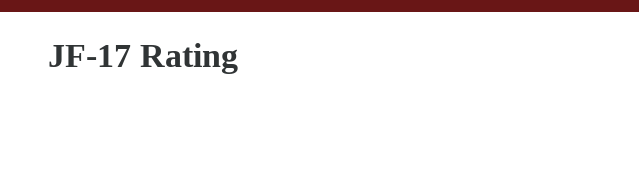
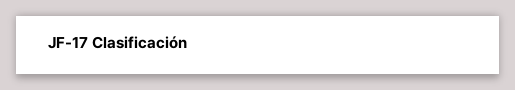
[140,43,239,74] Rating -> [92,36,188,49] Clasificación

